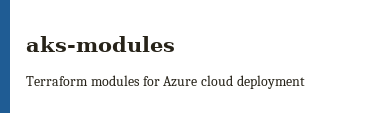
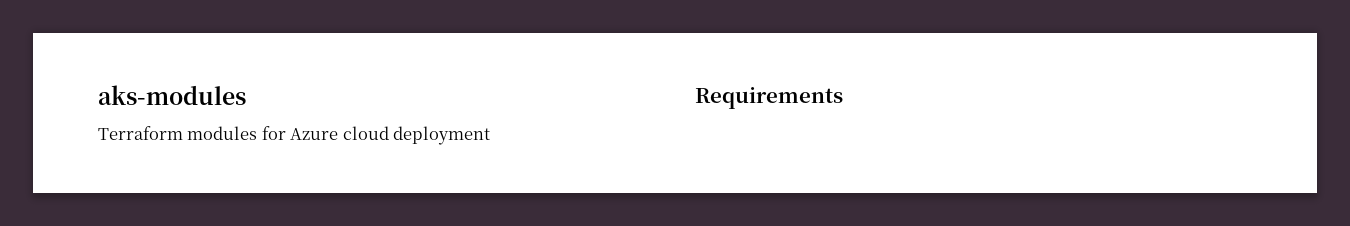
(305, 82) none -> [695,87,843,109] // Requirements

